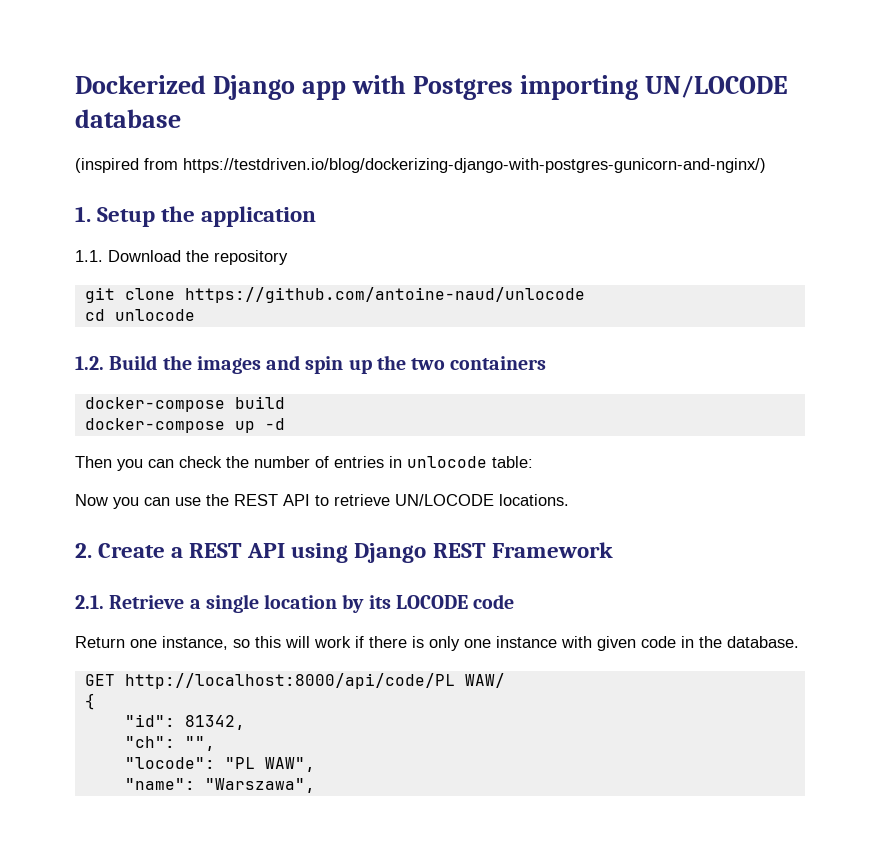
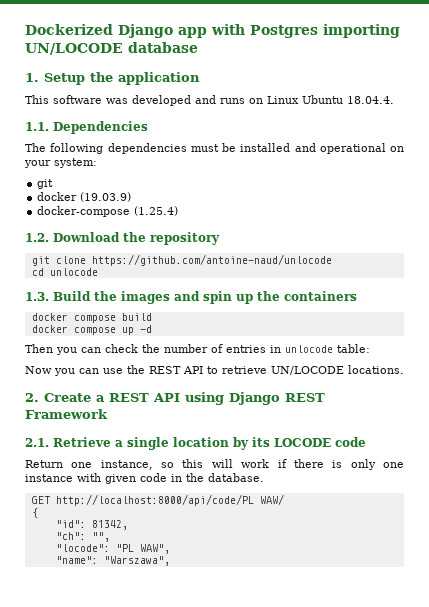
[75,158,766,173] // (inspired from https://testdriven.io/blog/dockerizing-django-with-postgres-gunicorn-and-nginx/) -> (198, 47) none
[75,250,103,262] 1.1. -> [25,95,394,106] [25,121,148,134] [25,143,404,154] [24,158,97,168] [37,179,54,189] [37,192,132,202] [37,206,179,217] [25,233,49,242] This software was developed and runs on Linux Ubuntu 18.04.4. // 1.1. Dependencies // The following dependencies must be installed and operational on your system: // git // docker (19.03.9) // docker-compose (1.25.4) // 1.2.
[75,356,104,370] 1.2. -> [25,292,49,301] 1.3.
[411,358,446,370] two -> (280, 296) none
[84,397,225,412] docker-compose -> [31,313,116,323] docker compose
[84,418,225,433] docker-compose -> [31,325,116,335] docker compose

